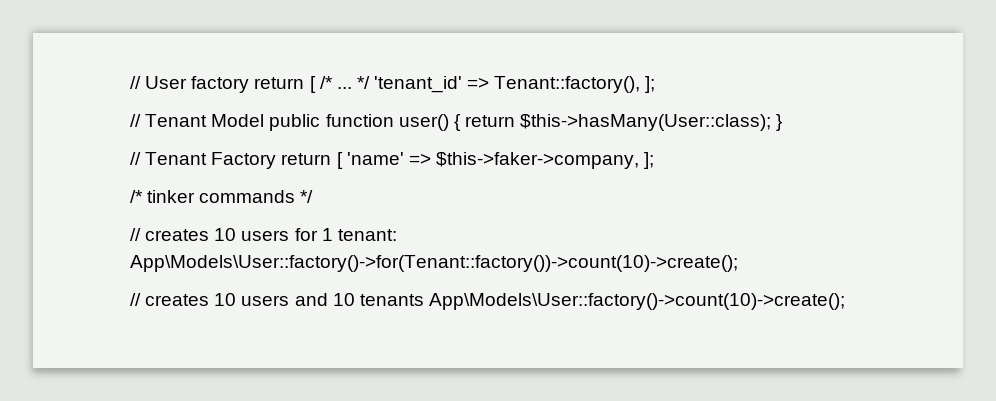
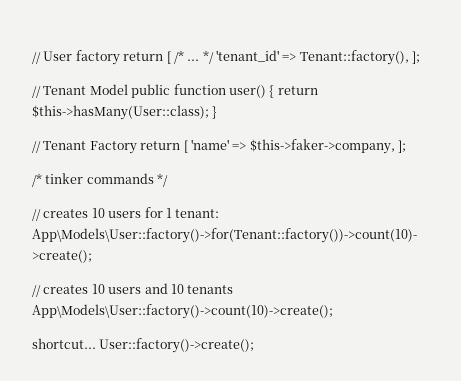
(845, 301) none -> [32,338,255,353] // shortcut... User::factory()->create();

